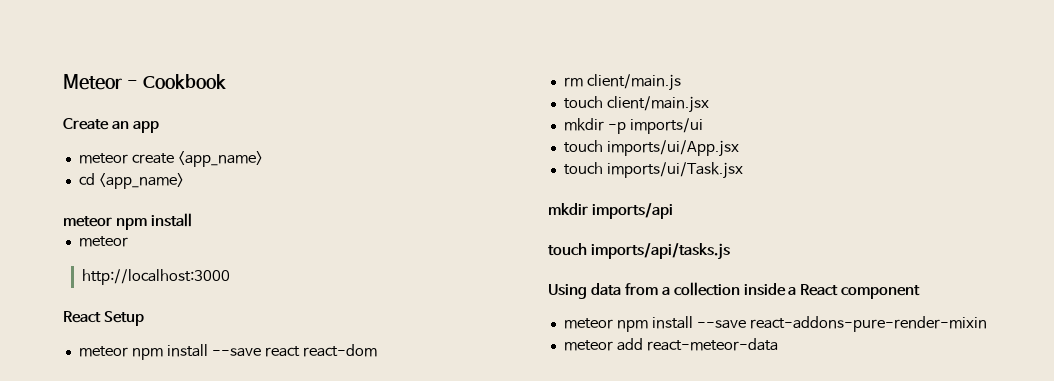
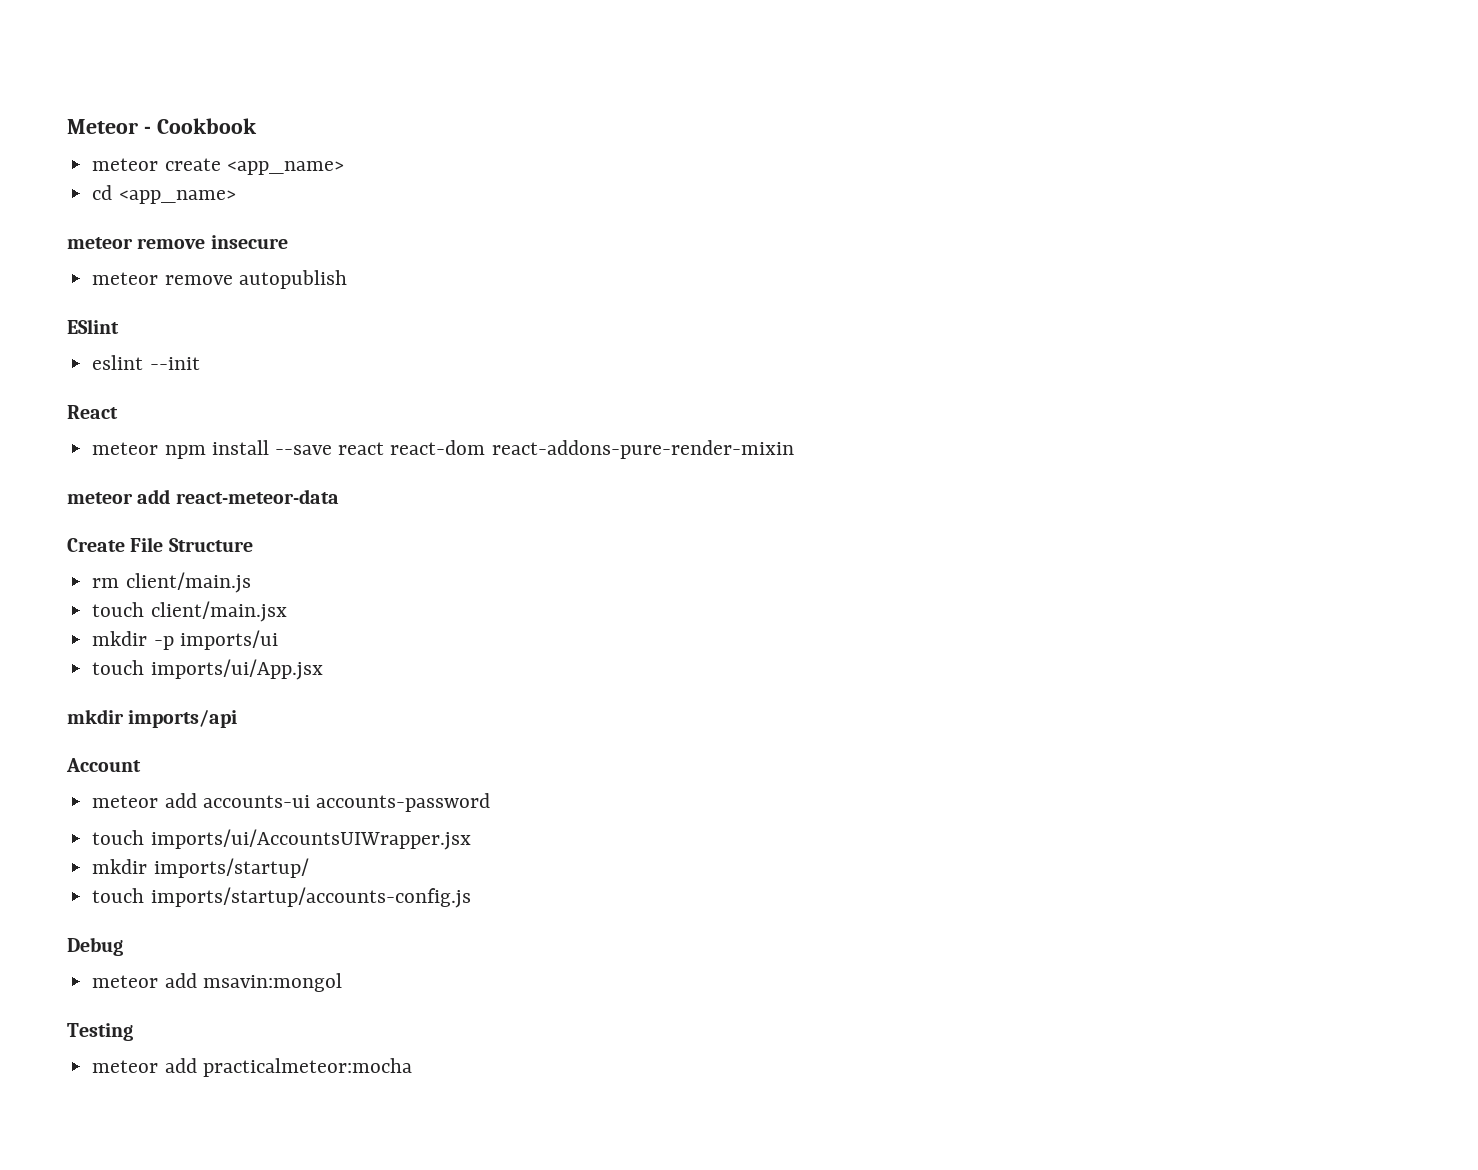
[63,118,159,133] // Create an app -> (257, 126) none
[115,213,192,230] [78,236,128,247] [81,269,230,285] [63,311,144,326] npm install // meteor // http://localhost:3000 // React Setup -> [137,235,288,249] [92,270,347,289] [67,319,119,334] [92,355,200,370] [67,405,118,419] remove insecure // meteor remove autopublish // ESlint // eslint --init // React
(377, 350) none -> [491,440,794,459] [67,489,339,504] [67,537,253,552] react-addons-pure-render-mixin // meteor add react-meteor-data // Create File Structure
[563,162,743,179] // touch imports/ui/Task.jsx -> (323, 669) none
[548,243,730,260] [548,282,921,299] [563,316,987,332] [563,338,778,351] touch imports/api/tasks.js // Using data from a collection inside a React component // meteor npm install --save react-addons-pure-render-mixin // meteor add react-meteor-data -> [66,758,141,772] [92,793,490,812] [92,829,471,850] [92,858,309,878] [92,887,471,908] [67,937,123,956] [92,973,342,992] [67,1023,133,1041] [92,1058,412,1077] Account // meteor add accounts-ui accounts-password // touch imports/ui/AccountsUIWrapper.jsx // mkdir imports/startup/ // touch imports/startup/accounts-config.js // Debug // meteor add msavin:mongol // Testing // meteor add practicalmeteor:mocha

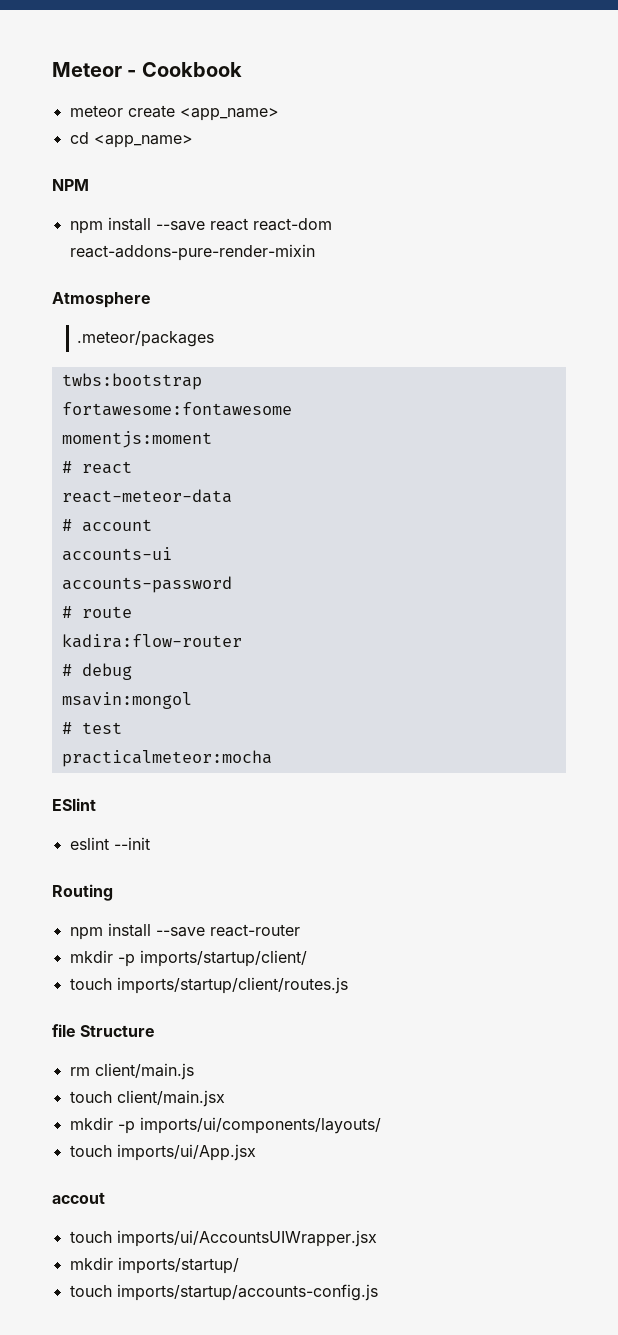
[67,235,288,249] [92,270,347,289] [67,319,119,334] [92,355,200,370] [67,405,118,419] [92,442,159,455] meteor remove insecure // meteor remove autopublish // ESlint // eslint --init // React // meteor -> [52,179,89,191] NPM //
[67,489,339,504] [67,537,164,552] meteor add react-meteor-data // Create File -> [52,292,151,308] [77,331,215,347] [61,373,202,390] [61,402,292,416] [61,431,212,448] [61,461,132,474] [61,489,232,503] [61,519,152,532] [61,547,172,561] [61,576,232,593] [61,606,132,618] [61,634,242,648] [61,663,132,680] [61,692,192,709] [61,722,122,734] [61,750,272,767] [52,798,96,811] [69,837,150,850] [52,884,113,901] [69,923,300,940] [69,950,307,967] [69,977,348,994] [52,1024,76,1037] Atmosphere // .meteor/packages // twbs:bootstrap // fortawesome:fontawesome // momentjs:moment // # react // react-meteor-data // # account // accounts-ui // accounts-password // # route // kadira:flow-router // # debug // msavin:mongol // # test // practicalmeteor:mocha // ESlint // eslint --init // Routing // npm install --save react-router // mkdir -p imports/startup/client/ // touch imports/startup/client/routes.js // file
[179,630,278,650] imports/ui -> [139,1117,381,1134] imports/ui/components/layouts/
[67,709,238,728] [66,758,141,772] [92,793,490,812] mkdir imports/api // Account // meteor add accounts-ui accounts-password -> [52,1192,105,1204] accout
[67,937,123,956] [92,973,342,992] [67,1023,133,1041] [92,1058,412,1077] // Debug // meteor add msavin:mongol // Testing // meteor add practicalmeteor:mocha -> (378, 1292) none

